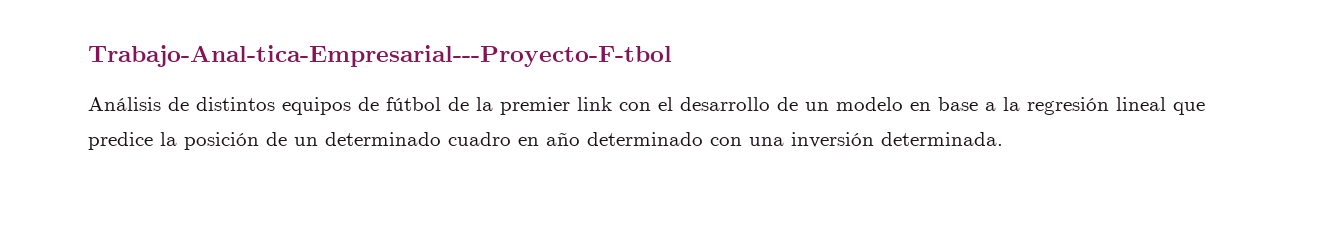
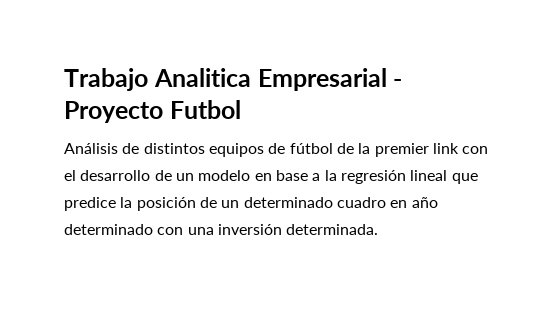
[88,45,672,67] Trabajo-Anal-tica-Empresarial---Proyecto-F-tbol -> [64,68,403,91] [64,100,241,123] Trabajo Analitica Empresarial - Proyecto Futbol

